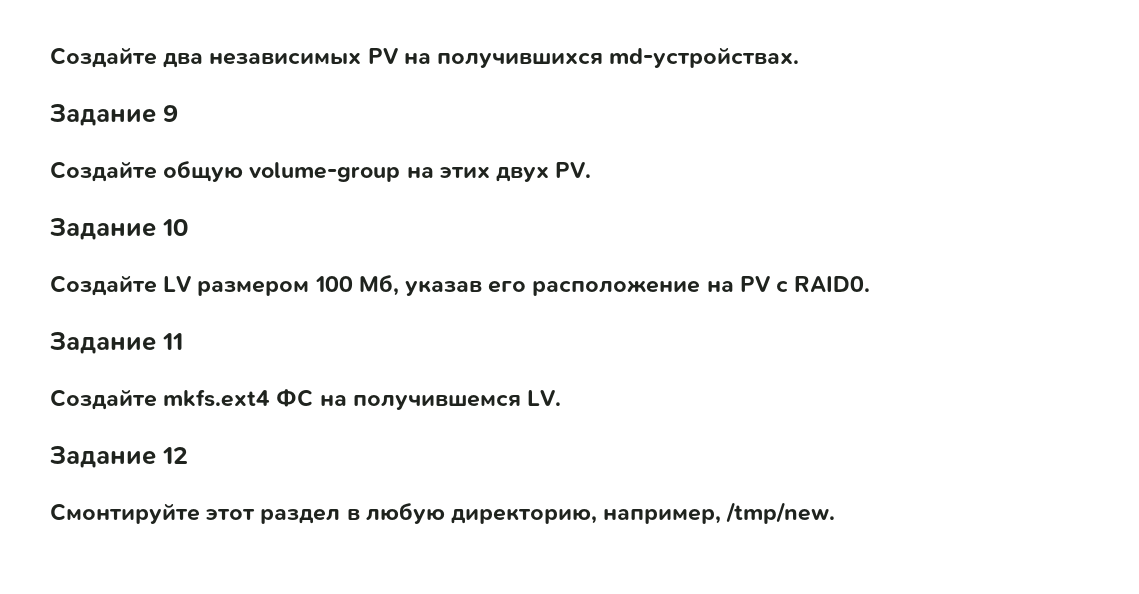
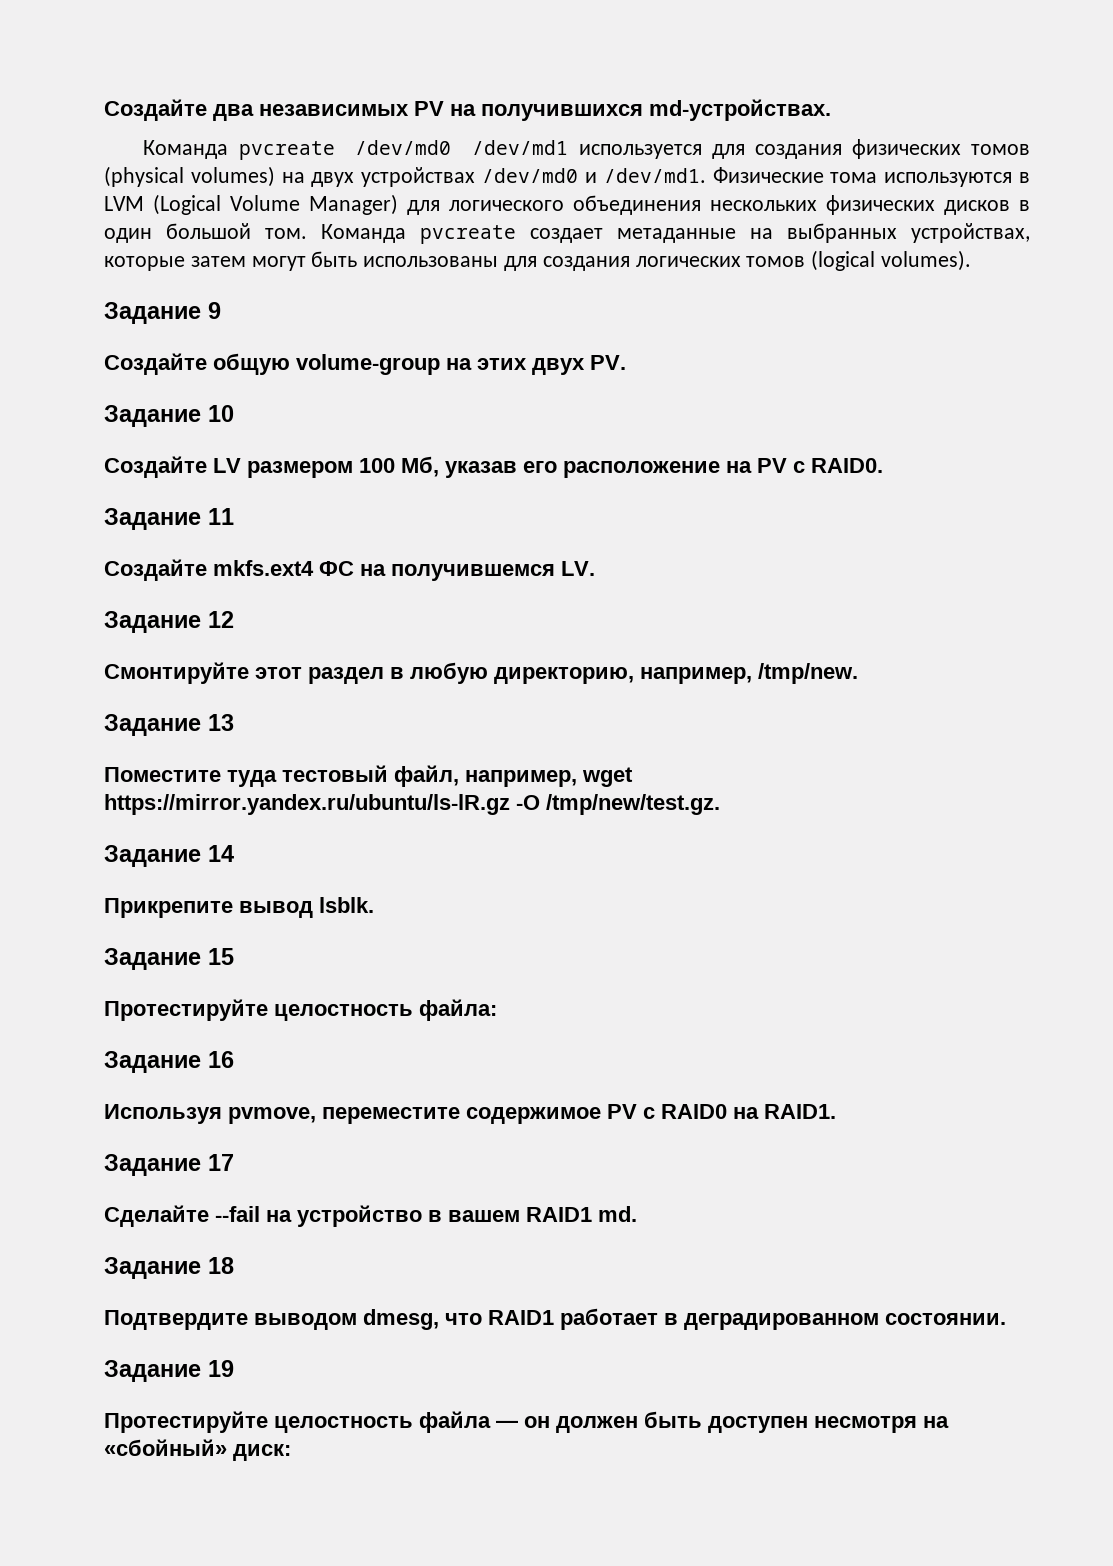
(800, 57) none -> [143,139,1031,160] [104,166,1031,187] [104,194,1030,215] [104,223,1030,244] [104,250,972,271] // Команда pvcreate /dev/md0 /dev/md1 используется для создания физических томов (physical volumes) на двух устройствах /dev/md0 и /dev/md1. Физические тома используются в LVM (Logical Volume Manager) для логического объединения нескольких физических дисков в один большой том. Команда pvcreate создает метаданные на выбранных устройствах, которые затем могут быть использованы для создания логических томов (logical volumes).
(836, 513) none -> [104,714,234,736] [104,765,633,787] [104,794,720,815] [104,845,234,867] [104,897,374,918] [104,948,234,970] [104,999,497,1021] [104,1051,234,1073] [104,1104,836,1124] [104,1154,234,1176] [104,1205,637,1227] [104,1257,234,1279] [104,1308,1006,1330] [104,1360,234,1382] [104,1411,949,1433] [104,1439,291,1461] // Задание 13 // Поместите туда тестовый файл, например, wget https://mirror.yandex.ru/ubuntu/ls-lR.gz -O /tmp/new/test.gz. // Задание 14 // Прикрепите вывод lsblk. // Задание 15 // Протестируйте целостность файла: // Задание 16 // Используя pvmove, переместите содержимое PV с RAID0 на RAID1. // Задание 17 // Сделайте --fail на устройство в вашем RAID1 md. // Задание 18 // Подтвердите выводом dmesg, что RAID1 работает в деградированном состоянии. // Задание 19 // Протестируйте целостность файла — он должен быть доступен несмотря на «сбойный» диск:

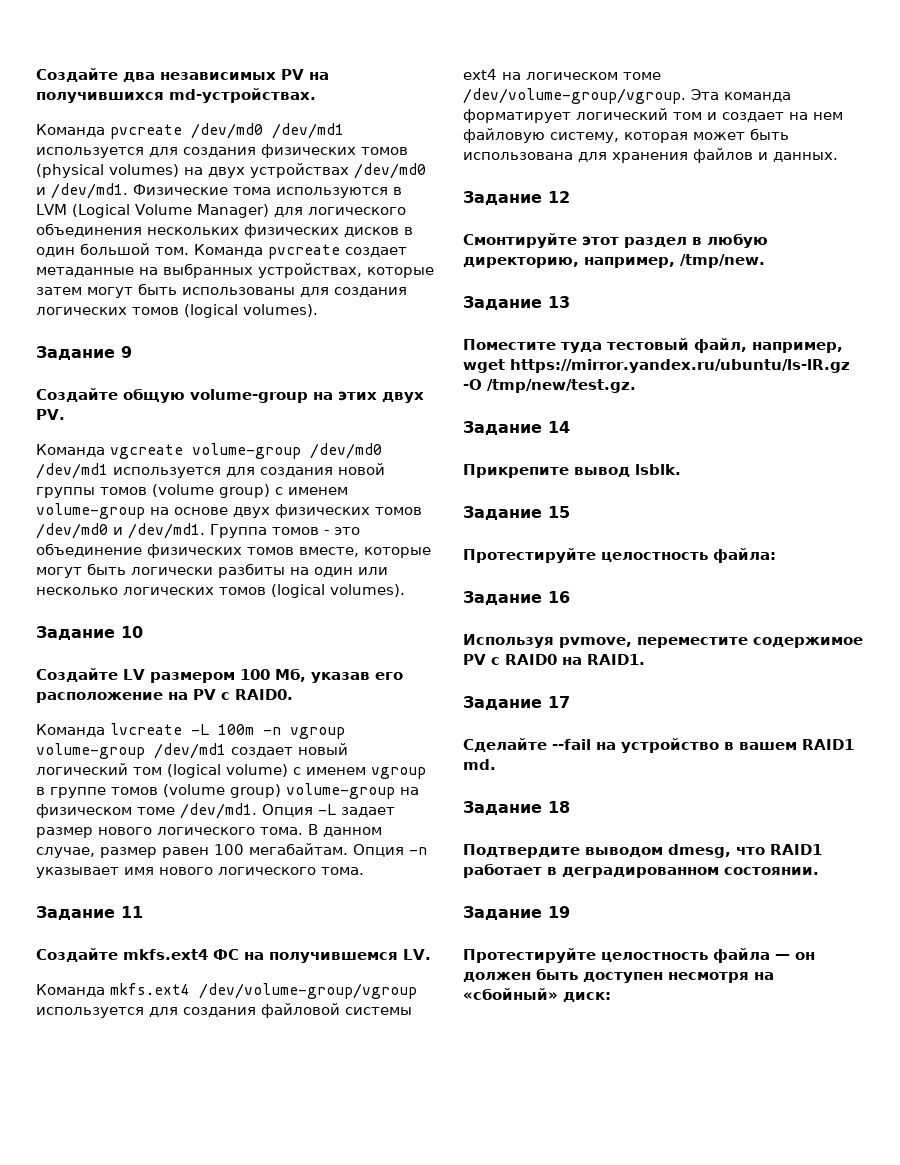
(626, 362) none -> [36,443,382,459] [36,463,385,479] [36,484,348,498] [36,503,422,519] [36,523,360,539] [36,543,431,558] [36,563,388,578] [36,584,405,598] // Команда vgcreate volume-group /dev/md0 /dev/md1 используется для создания новой группы томов (volume group) с именем volume-group на основе двух физических томов /dev/md0 и /dev/md1. Группа томов - это объединение физических томов вместе, которые могут быть логически разбиты на один или несколько логических томов (logical volumes).
(883, 465) none -> [36,723,345,739] [36,743,348,759] [36,763,426,779] [36,783,419,799] [36,803,395,819] [36,824,382,838] [36,843,427,858] [36,867,364,878] // Команда lvcreate -L 100m -n vgroup volume-group /dev/md1 создает новый логический том (logical volume) с именем vgroup в группе томов (volume group) volume-group на физическом томе /dev/md1. Опция -L задает размер нового логического тома. В данном случае, размер равен 100 мегабайтам. Опция -n указывает имя нового логического тома.
(595, 568) none -> [36,983,417,999] [36,1003,412,1018] [463,69,661,80] [463,88,791,104] [463,108,843,123] [463,128,789,143] [463,148,838,163] // Команда mkfs.ext4 /dev/volume-group/vgroup используется для создания файловой системы ext4 на логическом томе /dev/volume-group/vgroup. Эта команда форматирует логический том и создает на нем файловую систему, которая может быть использована для хранения файлов и данных.

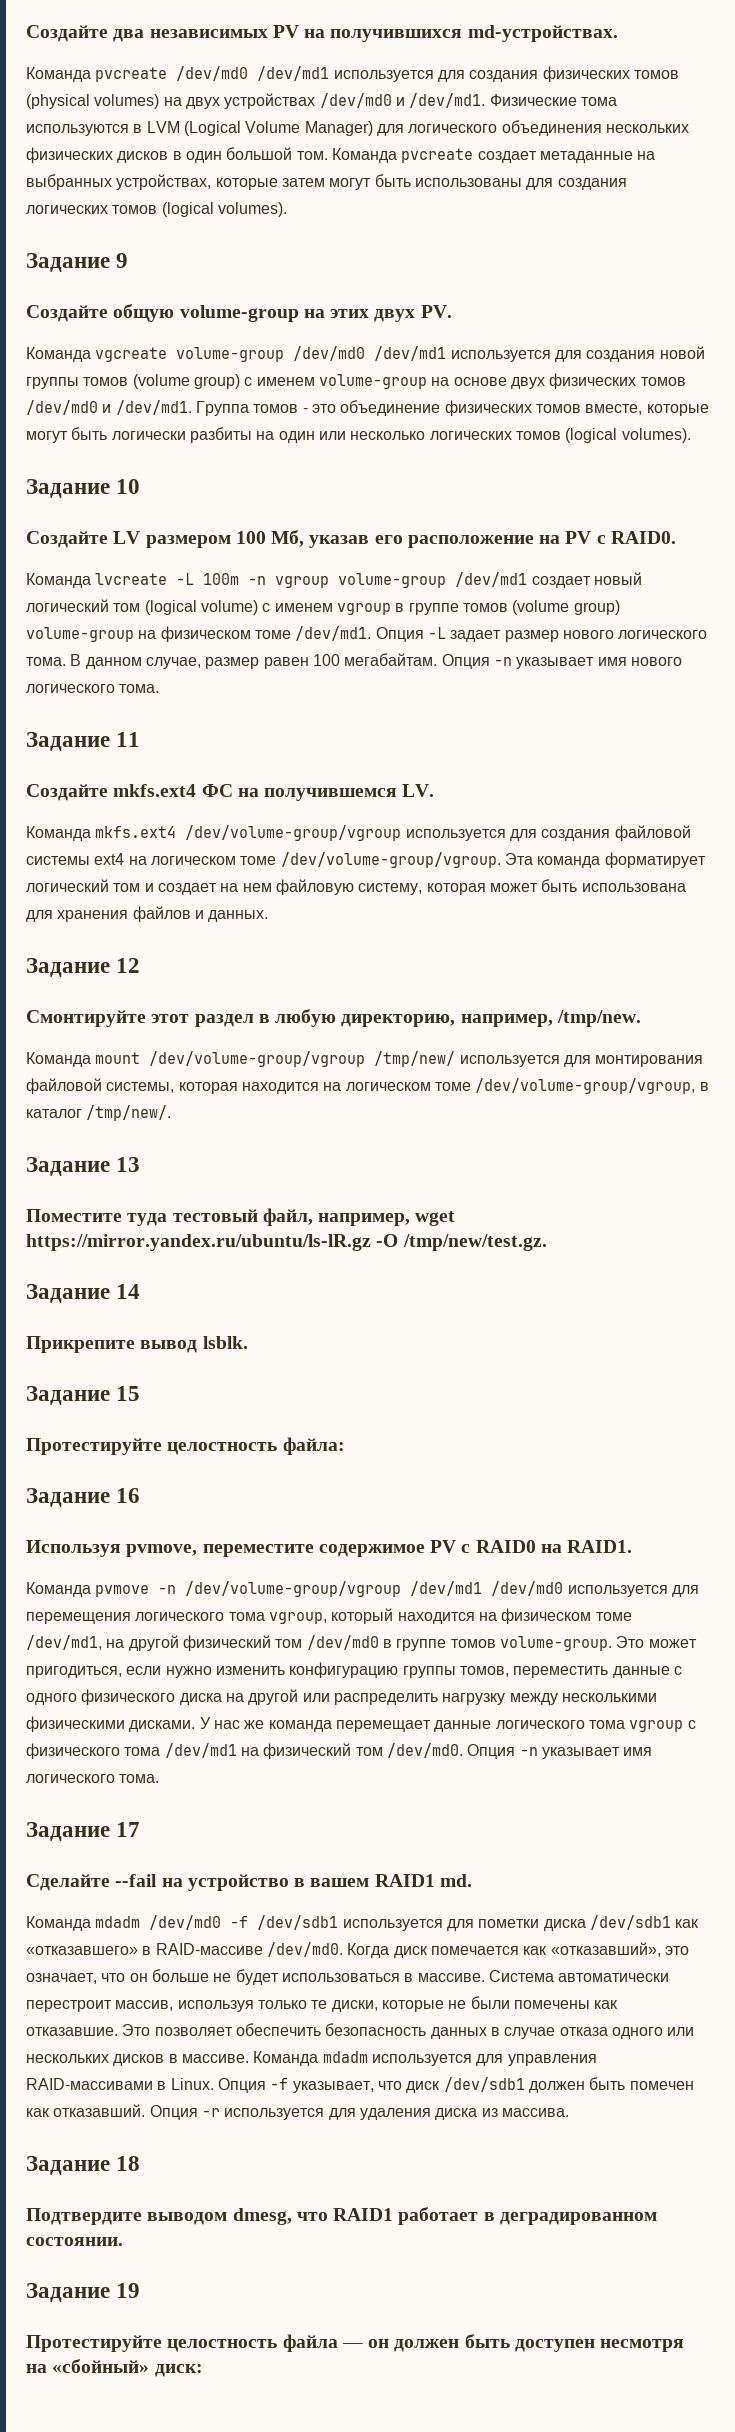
(765, 261) none -> [26,1051,704,1067] [26,1078,709,1094] [26,1105,172,1121] // Команда mount /dev/volume-group/vgroup /tmp/new/ используется для монтирования файловой системы, которая находится на логическом томе /dev/volume-group/vgroup, в каталог /tmp/new/.
(645, 659) none -> [26,1581,699,1597] [26,1608,632,1624] [26,1635,697,1651] [26,1662,682,1678] [26,1689,657,1705] [26,1716,696,1732] [26,1743,653,1759] [26,1774,160,1783] // Команда pvmove -n /dev/volume-group/vgroup /dev/md1 /dev/md0 используется для перемещения логического тома vgroup, который находится на физическом томе /dev/md1, на другой физический том /dev/md0 в группе томов volume-group. Это может пригодиться, если нужно изменить конфигурацию группы томов, переместить данные с одного физического диска на другой или распределить нагрузку между несколькими физическими дисками. У нас же команда перемещает данные логического тома vgroup с физического тома /dev/md1 на физический том /dev/md0. Опция -n указывает имя логического тома.
(496, 764) none -> [26,1915,700,1931] [26,1942,689,1958] [26,1969,670,1985] [26,1996,619,2012] [26,2023,695,2039] [26,2051,597,2066] [26,2077,694,2093] [26,2104,569,2120] // Команда mdadm /dev/md0 -f /dev/sdb1 используется для пометки диска /dev/sdb1 как «отказавшего» в RAID-массиве /dev/md0. Когда диск помечается как «отказавший», это означает, что он больше не будет использоваться в массиве. Система автоматически перестроит массив, используя только те диски, которые не были помечены как отказавшие. Это позволяет обеспечить безопасность данных в случае отказа одного или нескольких дисков в массиве. Команда mdadm используется для управления RAID-массивами в Linux. Опция -f указывает, что диск /dev/sdb1 должен быть помечен как отказавший. Опция -r используется для удаления диска из массива.

